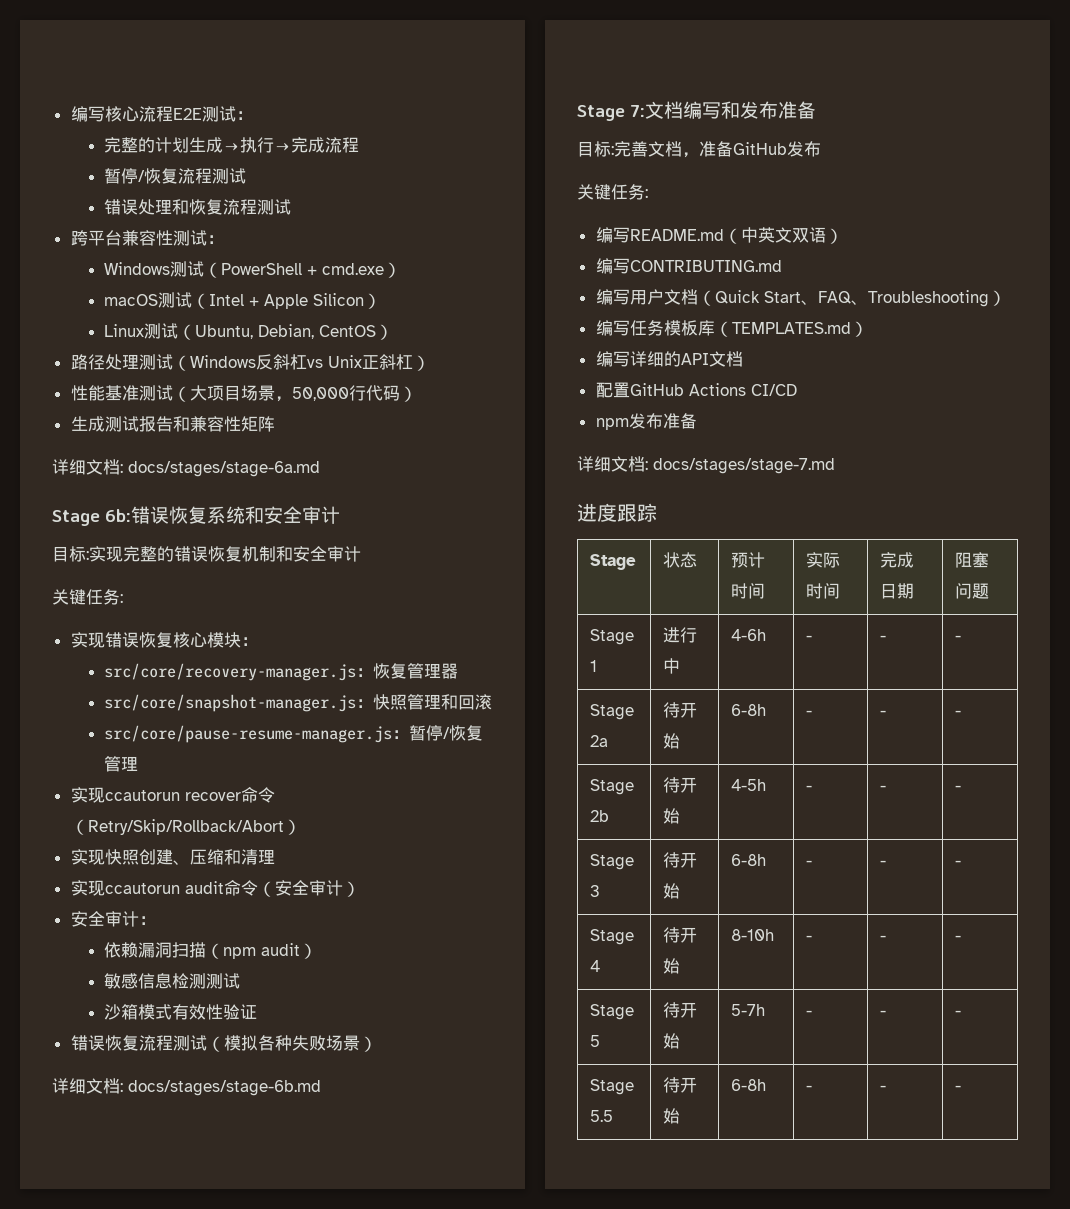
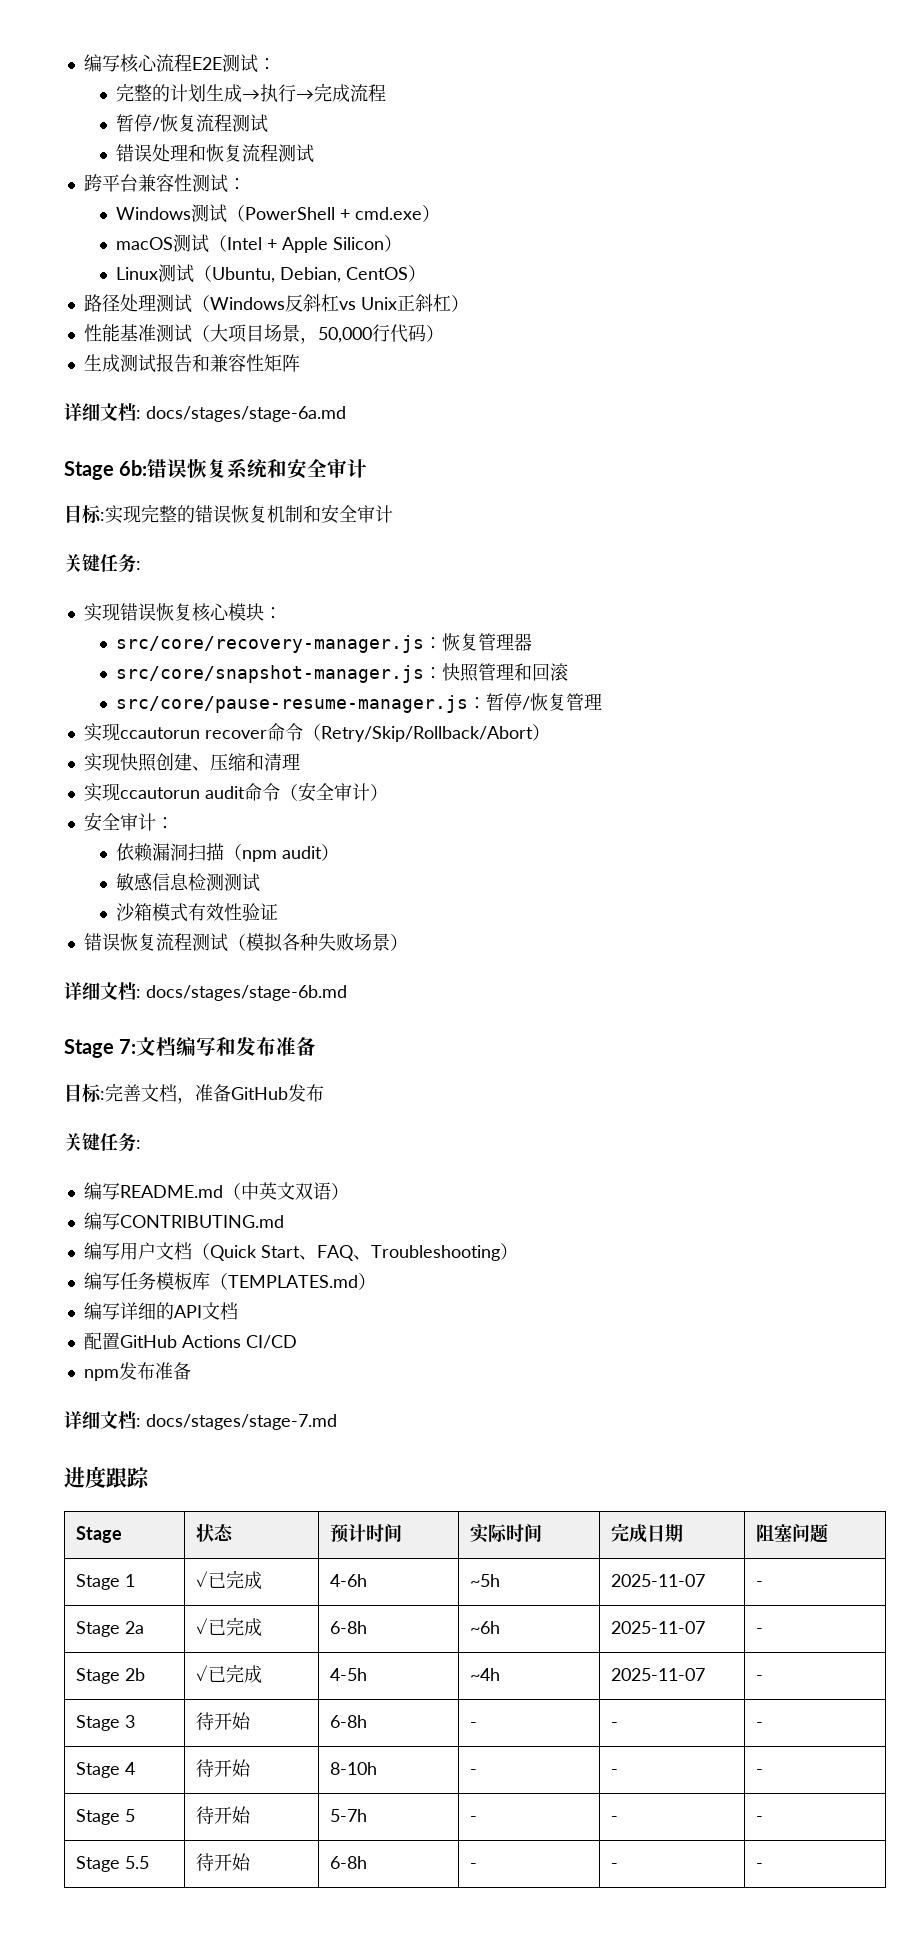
[663,627,698,643] [663,658,681,674] 进行中 -> [196,1570,263,1589] ✓已完成
[806,635,813,641] [880,635,887,641] - | - -> [470,1574,501,1587] [611,1574,706,1587] ~5h | 2025-11-07
[663,702,698,718] [663,733,681,749] [731,704,767,716] [806,710,813,716] [880,710,887,716] 待开始 | 6-8h | - | - -> [196,1617,263,1636] [330,1621,368,1634] [470,1621,501,1634] [611,1621,706,1634] ✓已完成 | 6-8h | ~6h | 2025-11-07
[663,777,698,793] [663,808,681,824] 待开始 -> [196,1664,263,1683] ✓已完成
[806,785,813,791] [880,785,887,791] - | - -> [470,1668,501,1681] [611,1668,706,1681] ~4h | 2025-11-07

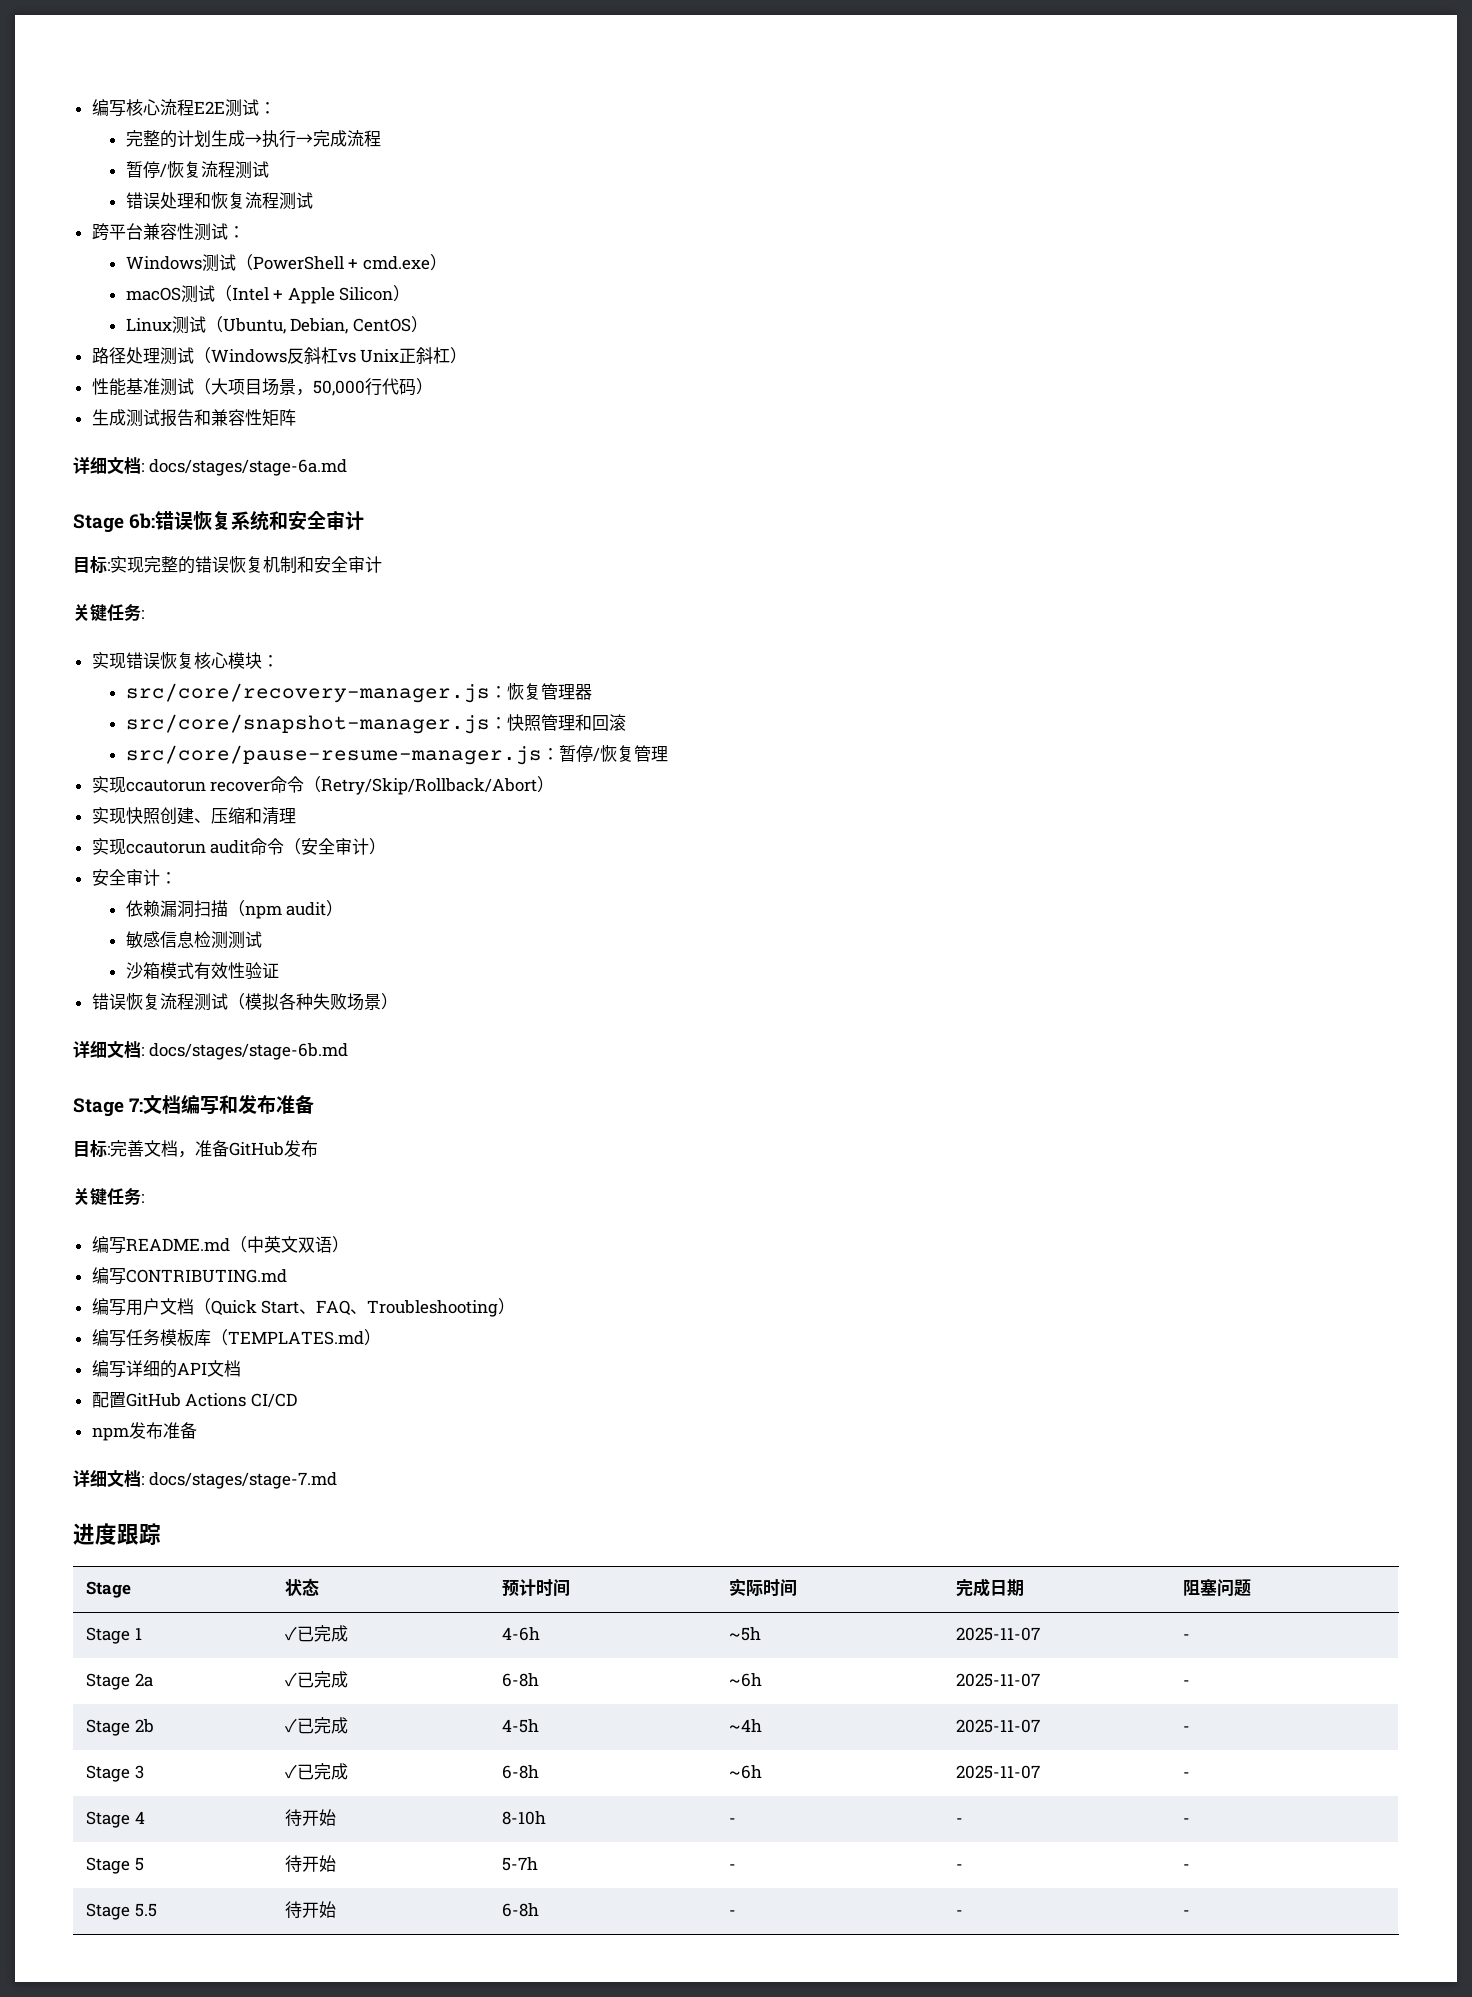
[196,1712,252,1730] [330,1715,368,1728] [470,1722,478,1728] [611,1722,619,1728] 待开始 | 6-8h | - | - -> [285,1763,349,1780] [502,1765,540,1779] [729,1765,763,1779] [956,1765,1041,1779] ✓已完成 | 6-8h | ~6h | 2025-11-07

